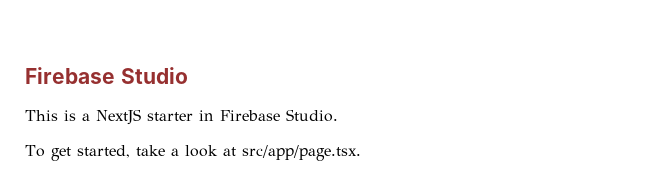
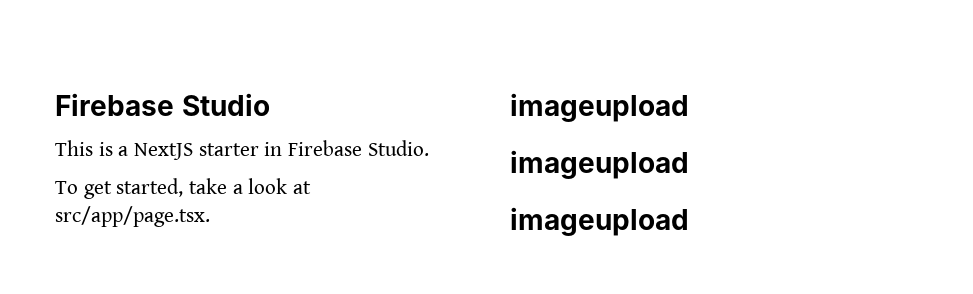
(361, 153) none -> [510,93,689,122] [510,150,689,179] [510,207,689,236] // imageupload // imageupload // imageupload

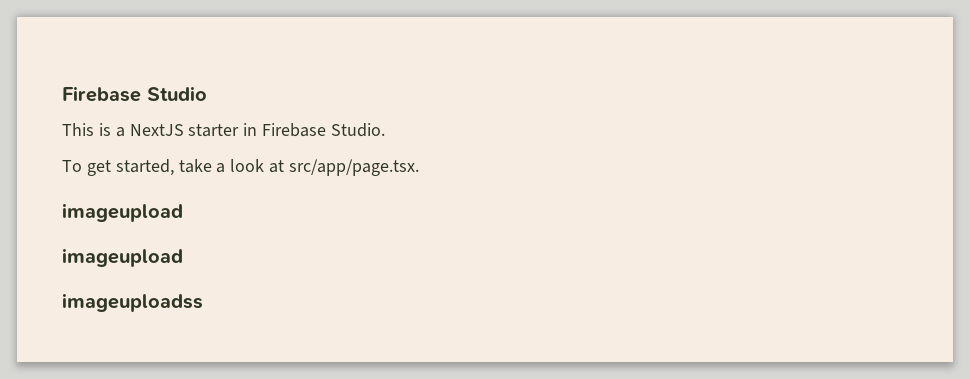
[510,207,689,236] imageupload -> [62,293,203,312] imageuploadss

